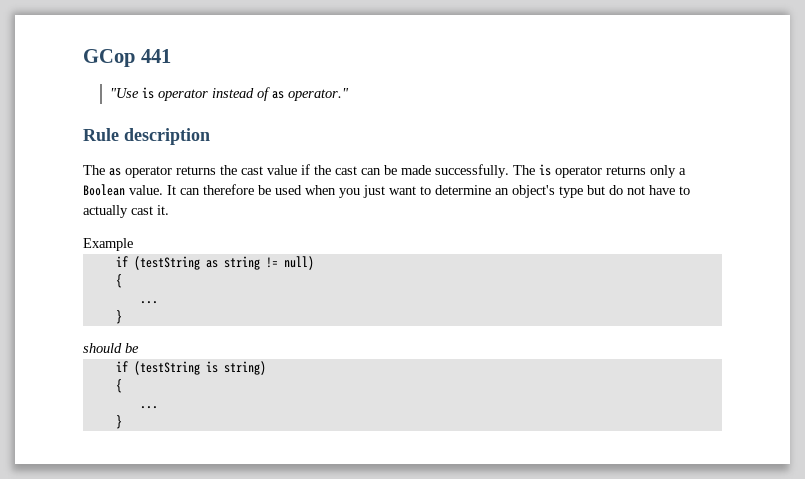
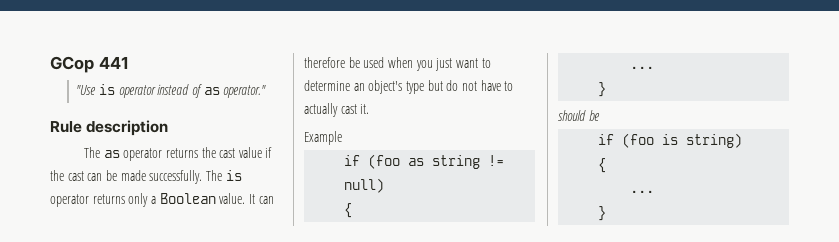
[133,256,200,270] (testString -> [368,154,401,169] (foo
[133,361,200,375] (testString -> [622,133,655,148] (foo

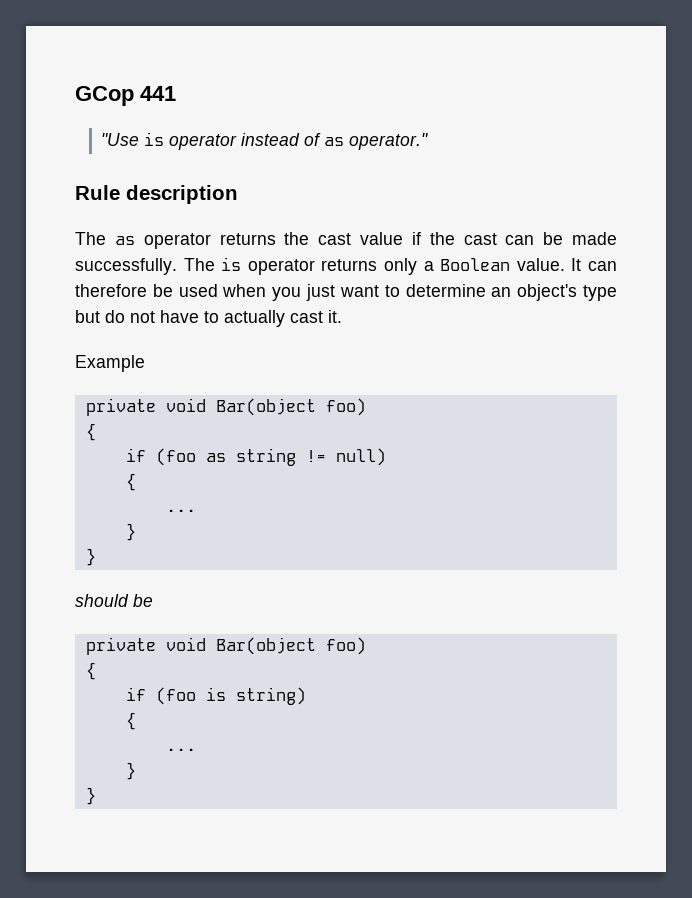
(342, 138) none -> [85,398,366,416] [85,423,96,441] // private void Bar(object foo) // {
(607, 89) none -> [85,548,96,566] // }
(600, 115) none -> [85,637,366,655] [85,662,96,680] // private void Bar(object foo) // {
(607, 213) none -> [85,787,96,805] // }

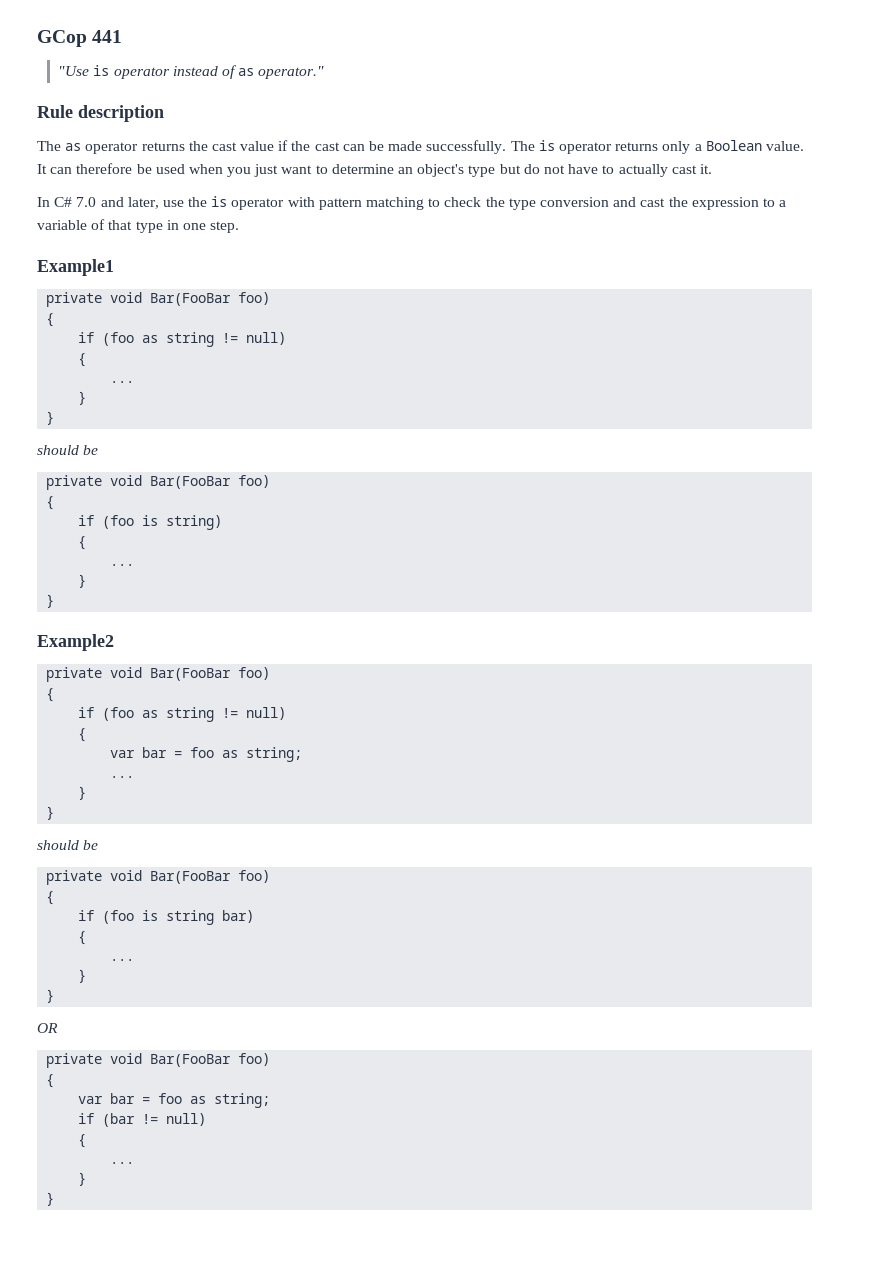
[75,355,145,372] [85,398,316,416] Example // private void Bar(object -> [37,196,787,210] [37,219,240,233] [37,259,114,276] [46,292,232,307] In C# 7.0 and later, use the is operator with pattern matching to check the type conversion and cast the expression to a variable of that type in one step. // Example1 // private void Bar(FooBar
[215,637,316,655] Bar(object -> [150,476,232,489] Bar(FooBar
(96, 796) none -> [37,634,114,651] [46,667,271,682] [46,688,55,702] [78,707,287,722] [78,728,87,742] [110,747,303,762] [110,776,135,778] [78,786,87,800] [46,806,55,820] [37,840,99,850] [46,870,271,885] [46,891,55,905] [78,910,255,925] [78,931,87,945] [110,959,135,961] [78,969,87,983] [46,989,55,1003] [37,1023,58,1033] [46,1053,271,1068] [46,1074,55,1088] [78,1093,271,1108] [78,1113,207,1127] [78,1134,87,1148] [110,1162,135,1164] [78,1172,87,1186] [46,1192,55,1206] // Example2 // private void Bar(FooBar foo) // { // if (foo as string != null) // { // var bar = foo as string; // ... // } // } // should be // private void Bar(FooBar foo) // { // if (foo is string bar) // { // ... // } // } // OR // private void Bar(FooBar foo) // { // var bar = foo as string; // if (bar != null) // { // ... // } // }

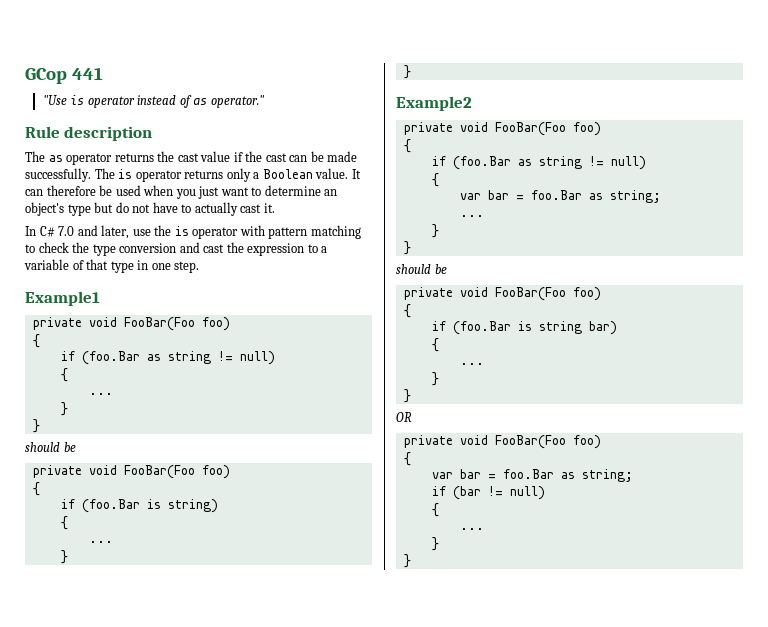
[150,292,271,306] [46,313,55,327] [78,332,135,346] Bar(FooBar foo) // { // if (foo -> [123,317,230,331] [32,334,40,348] [60,351,140,365] FooBar(Foo foo) // { // if (foo.Bar
[150,475,271,489] [46,496,55,510] [78,515,135,529] Bar(FooBar foo) // { // if (foo -> [123,465,230,479] [32,482,40,496] [60,499,140,513] FooBar(Foo foo) // { // if (foo.Bar
[150,667,271,681] [46,688,55,702] [78,707,135,721] Bar(FooBar foo) // { // if (foo -> [494,122,601,136] [403,139,411,153] [431,156,511,170] FooBar(Foo foo) // { // if (foo.Bar
[190,747,215,758] foo -> [530,190,582,200] foo.Bar
[150,870,271,884] [46,891,55,905] [78,910,135,924] Bar(FooBar foo) // { // if (foo -> [494,287,601,301] [403,304,411,318] [431,321,511,335] FooBar(Foo foo) // { // if (foo.Bar
[150,1054,232,1067] Bar(FooBar -> [494,435,566,449] FooBar(Foo
[158,1093,183,1104] foo -> [502,469,554,479] foo.Bar

